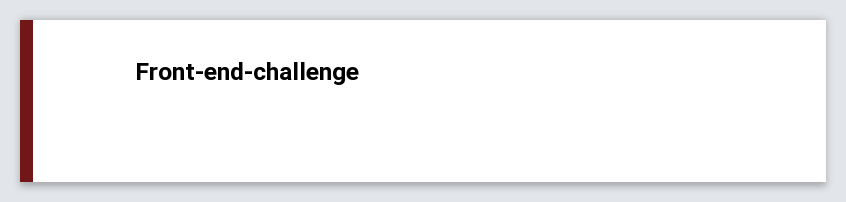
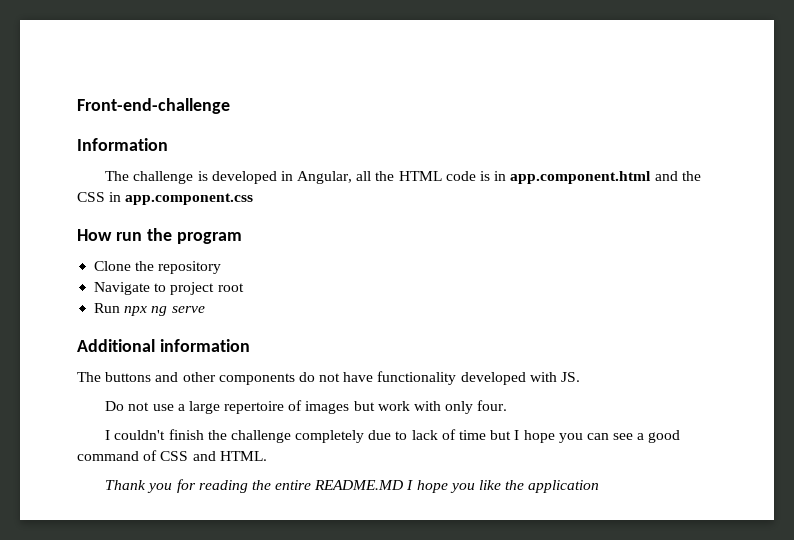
(359, 73) none -> [77,138,168,151] [105,171,701,184] [77,192,254,205] [77,228,242,244] [94,261,222,274] [94,282,244,295] [94,303,205,316] [77,339,250,352] [77,371,581,385] [105,400,508,414] [105,429,681,443] [77,450,267,461] [105,479,600,493] // Information // The challenge is developed in Angular, all the HTML code is in app.component.html and the CSS in app.component.css // How run the program // Clone the repository // Navigate to project root // Run npx ng serve // Additional information // The buttons and other components do not have functionality developed with JS. // Do not use a large repertoire of images but work with only four. // I couldn't finish the challenge completely due to lack of time but I hope you can see a good command of CSS and HTML. // Thank you for reading the entire README.MD I hope you like the application

